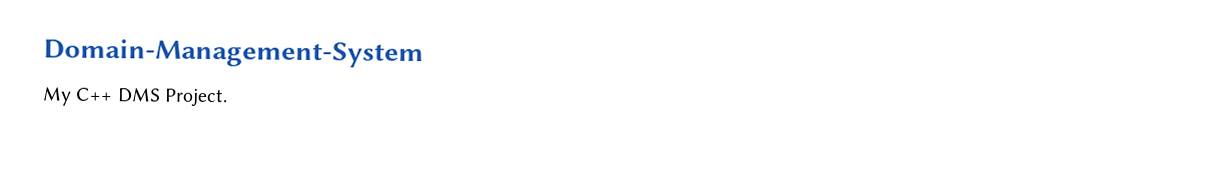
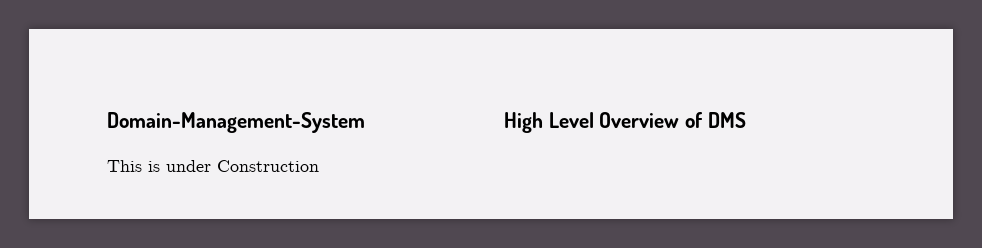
[42,86,229,108] My C++ DMS Project. -> [107,160,319,172] [504,112,746,133] This is under Construction // High Level Overview of DMS

